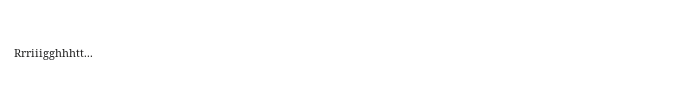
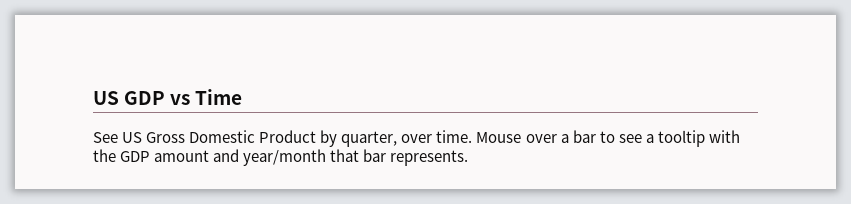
[14,49,93,60] Rrriiigghhhtt... -> [93,89,243,105] [93,130,740,147] [93,149,469,166] US GDP vs Time // See US Gross Domestic Product by quarter, over time. Mouse over a bar to see a tooltip with the GDP amount and year/month that bar represents.

